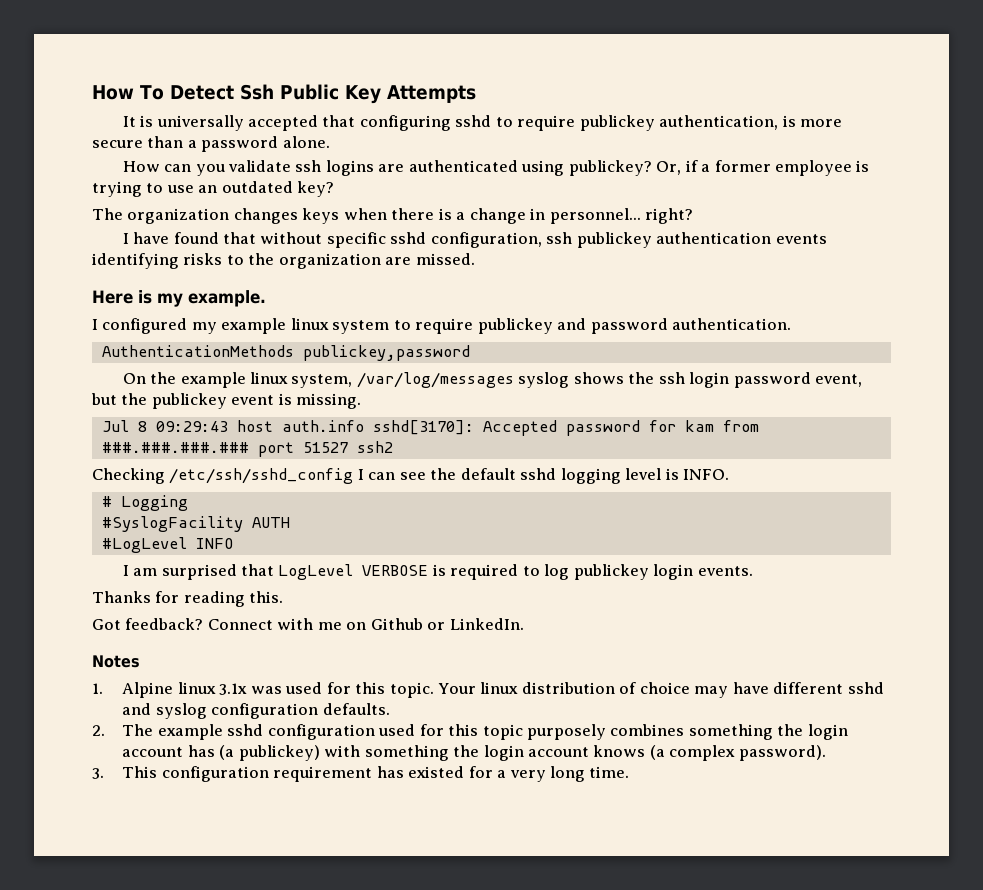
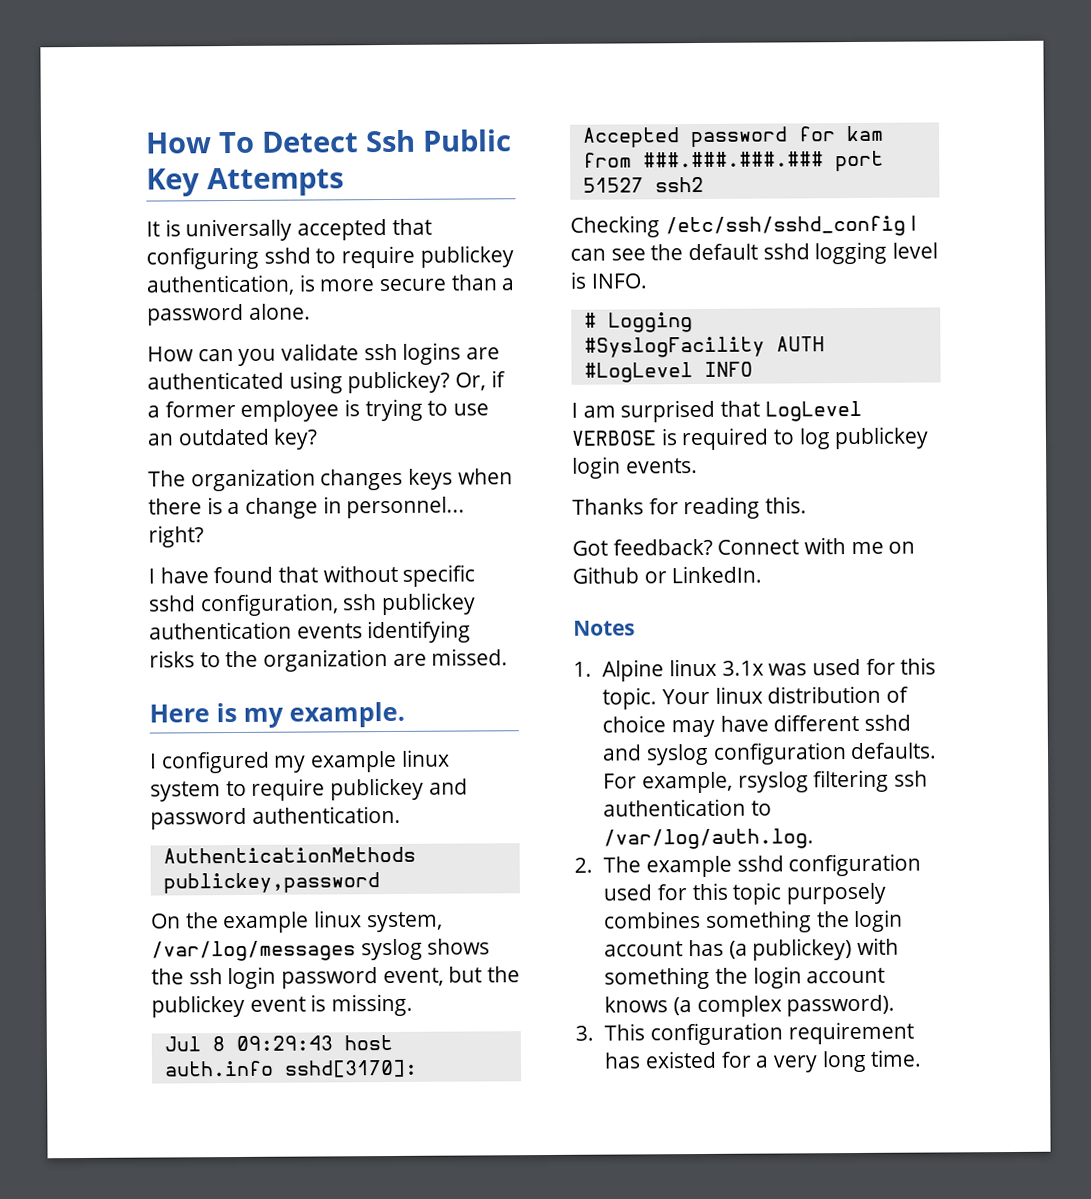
(390, 709) none -> [603,769,929,794] [603,798,773,817] [603,828,815,850] For example, rsyslog filtering ssh authentication to /var/log/auth.log.

